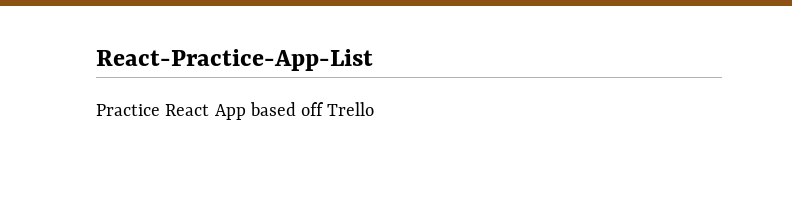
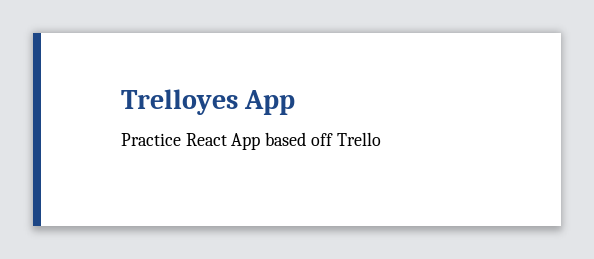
[96,49,373,71] React-Practice-App-List -> [121,89,296,115] Trelloyes App

